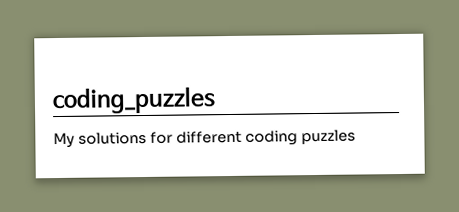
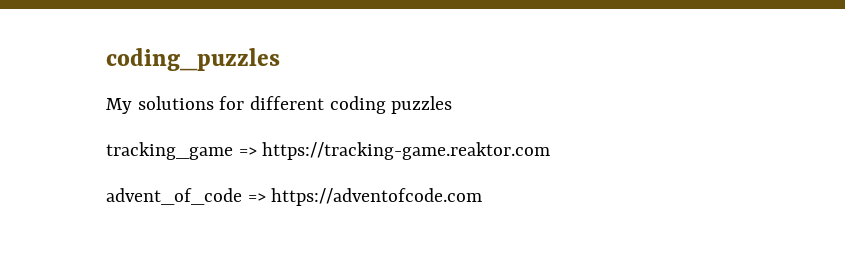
(356, 137) none -> [106,142,551,160] [106,188,483,206] // tracking_game => https://tracking-game.reaktor.com // advent_of_code => https://adventofcode.com

